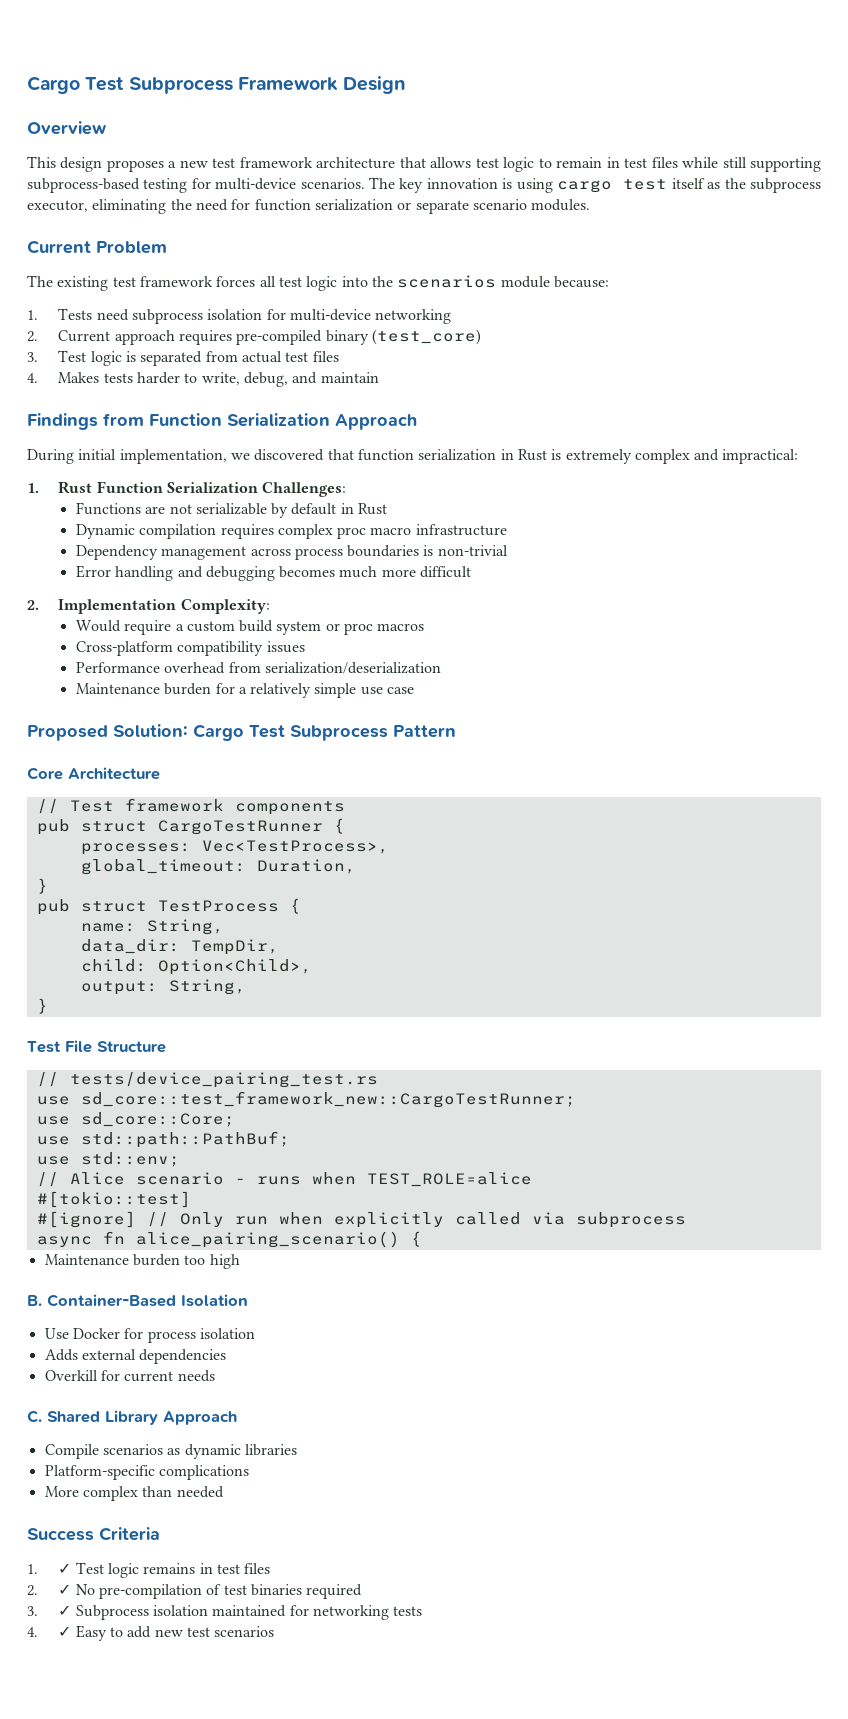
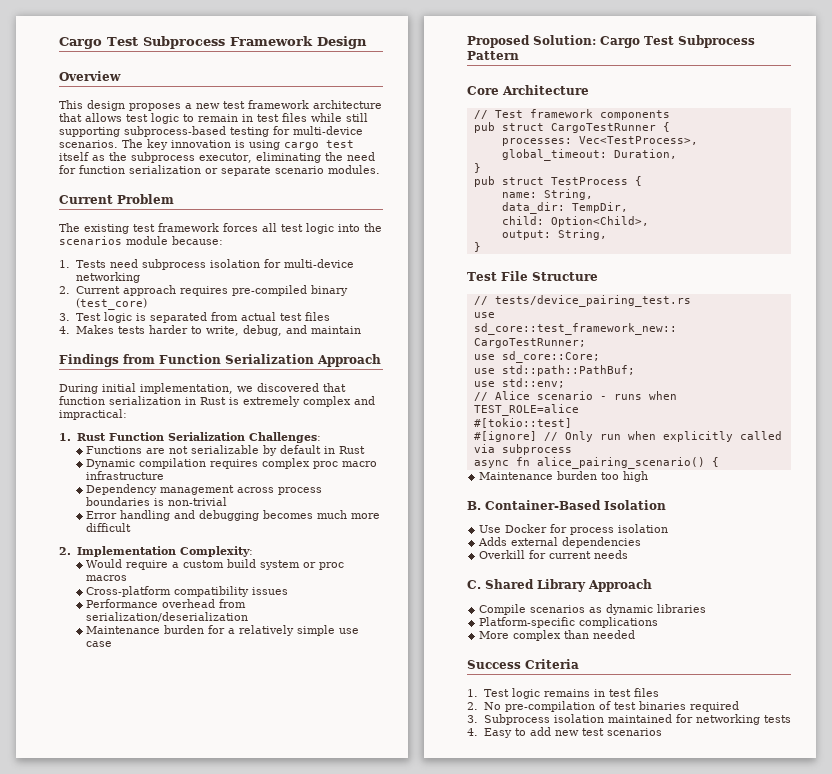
[58,1563,72,1574] ✓ -> (478, 693) none
[58,1584,72,1595] ✓ -> (478, 706) none
[58,1605,72,1616] ✓ -> (478, 719) none
[58,1626,72,1637] ✓ -> (478, 732) none

